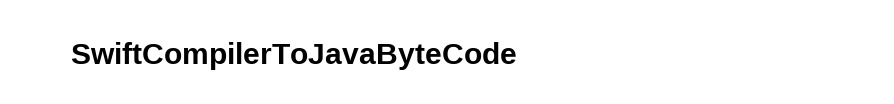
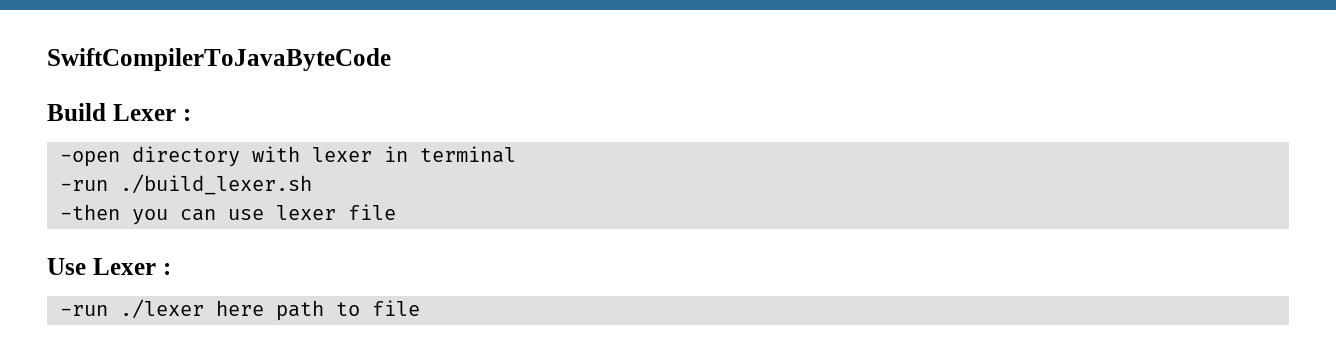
(517, 56) none -> [47,103,191,121] [59,146,516,167] [59,174,312,195] [59,204,396,225] [47,258,171,275] [59,299,420,321] // Build Lexer : // -open directory with lexer in terminal // -run ./build_lexer.sh // -then you can use lexer file // Use Lexer : // -run ./lexer here path to file

